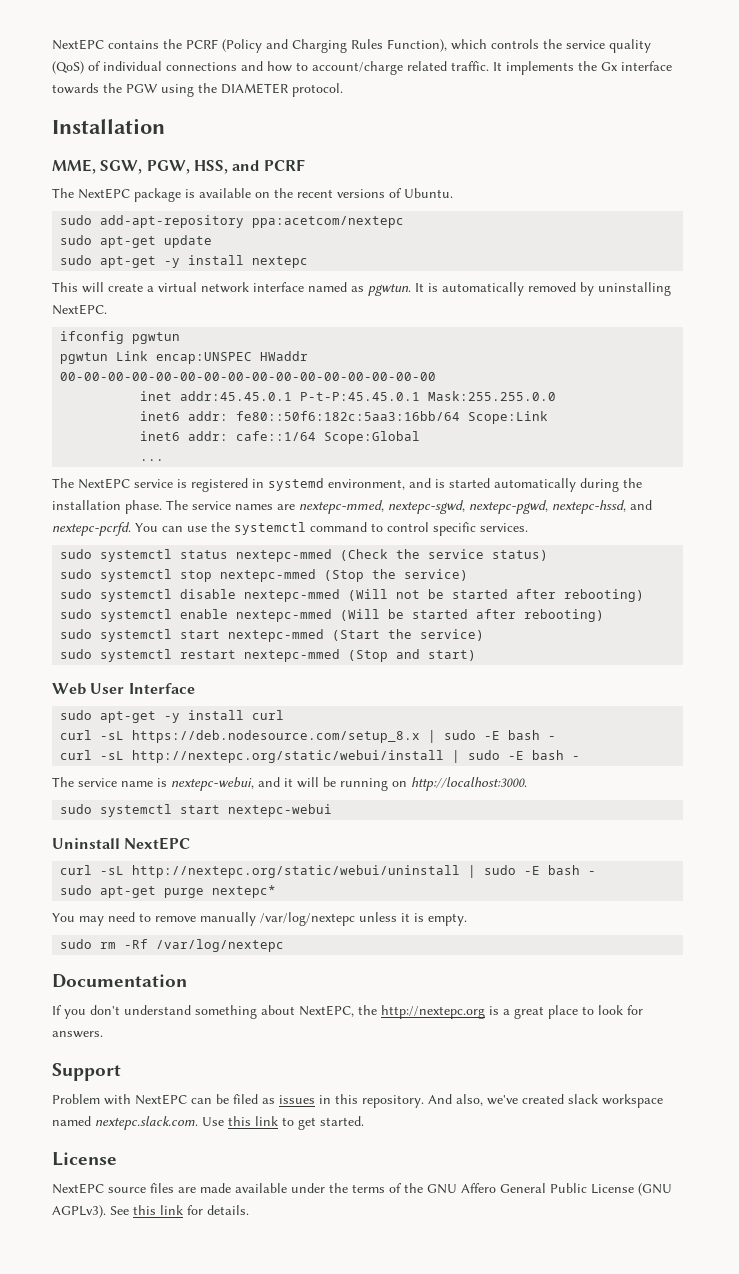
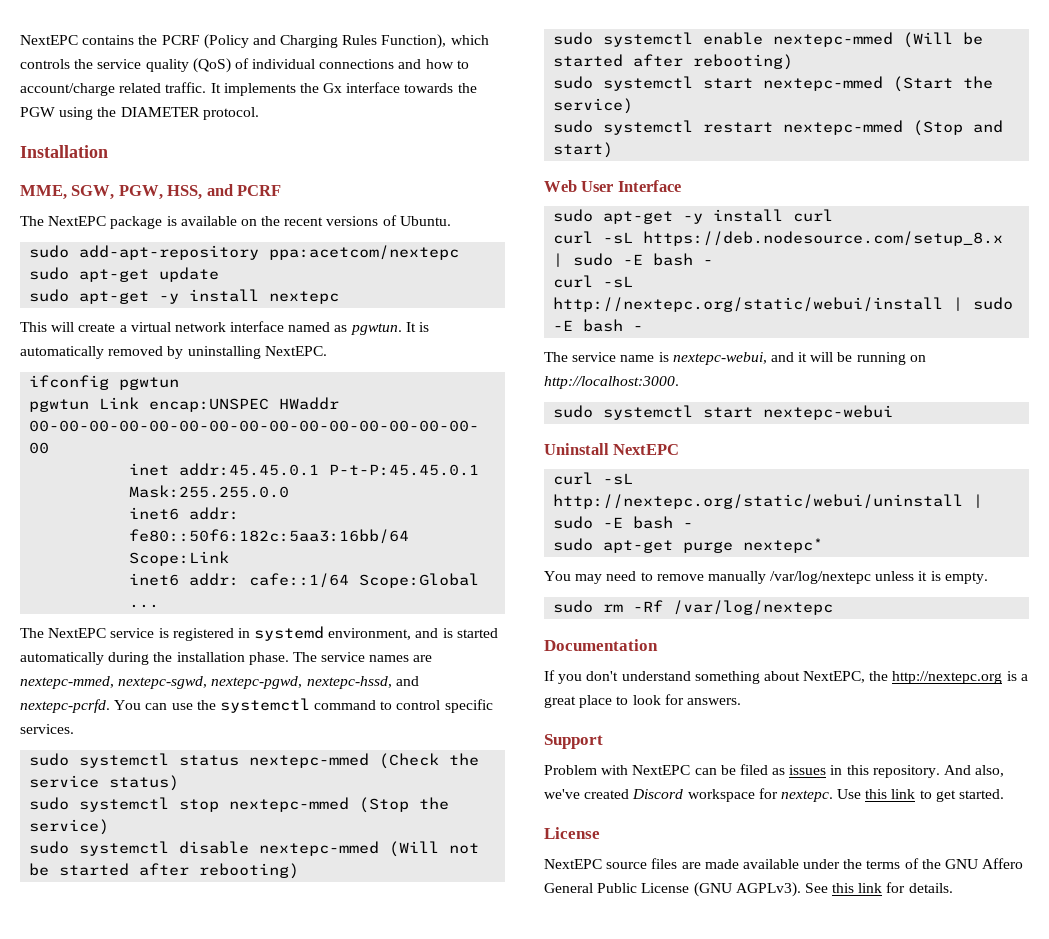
[568,1094,663,1108] [52,1116,198,1130] slack workspace named nextepc.slack.com. -> [632,788,833,802] Discord workspace for nextepc.

